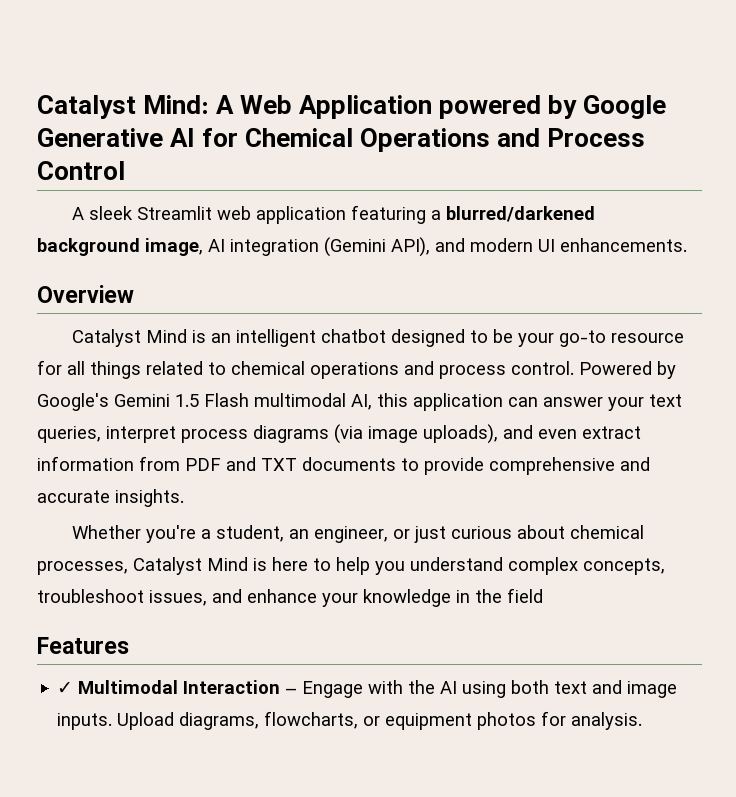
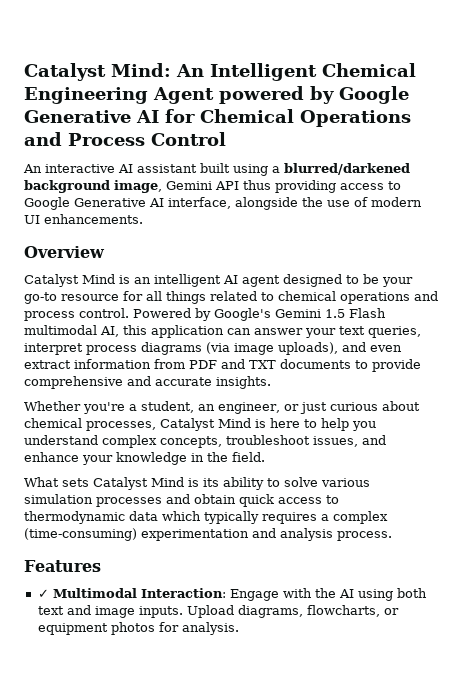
[216,95,433,119] A Web Application -> [176,63,416,81] [24,87,214,104] An Intelligent Chemical Engineering Agent
[72,205,596,224] [37,237,465,257] A sleek Streamlit web application featuring a blurred/darkened background image, AI integration (Gemini API), and -> [23,163,410,176] [24,180,401,193] [24,197,368,210] An interactive AI assistant built using a blurred/darkened background image, Gemini API thus providing access to Google Generative AI interface, alongside the use of
[321,329,387,343] chatbot -> [223,275,280,287] AI agent
[507,588,543,603] field -> [232,452,265,462] [24,477,370,490] [24,494,339,507] [24,511,388,524] [24,528,392,541] field. // What sets Catalyst Mind is its ability to solve various simulation processes and obtain quick access to thermodynamic data which typically requires a complex (time-consuming) experimentation and analysis process.
[183,680,298,694] Interaction – -> [140,588,226,598] Interaction:

